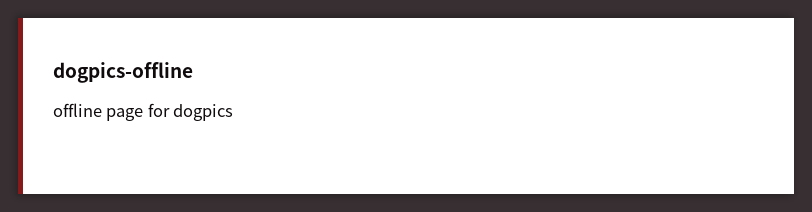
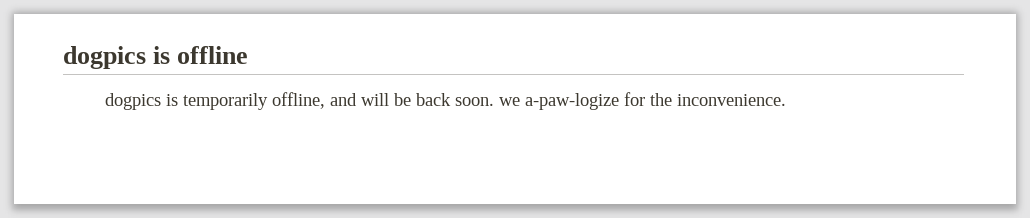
[53,62,193,83] [53,103,234,121] dogpics-offline // offline page for dogpics -> [63,46,249,69] [105,92,787,110] dogpics is offline // dogpics is temporarily offline, and will be back soon. we a-paw-logize for the inconvenience.

